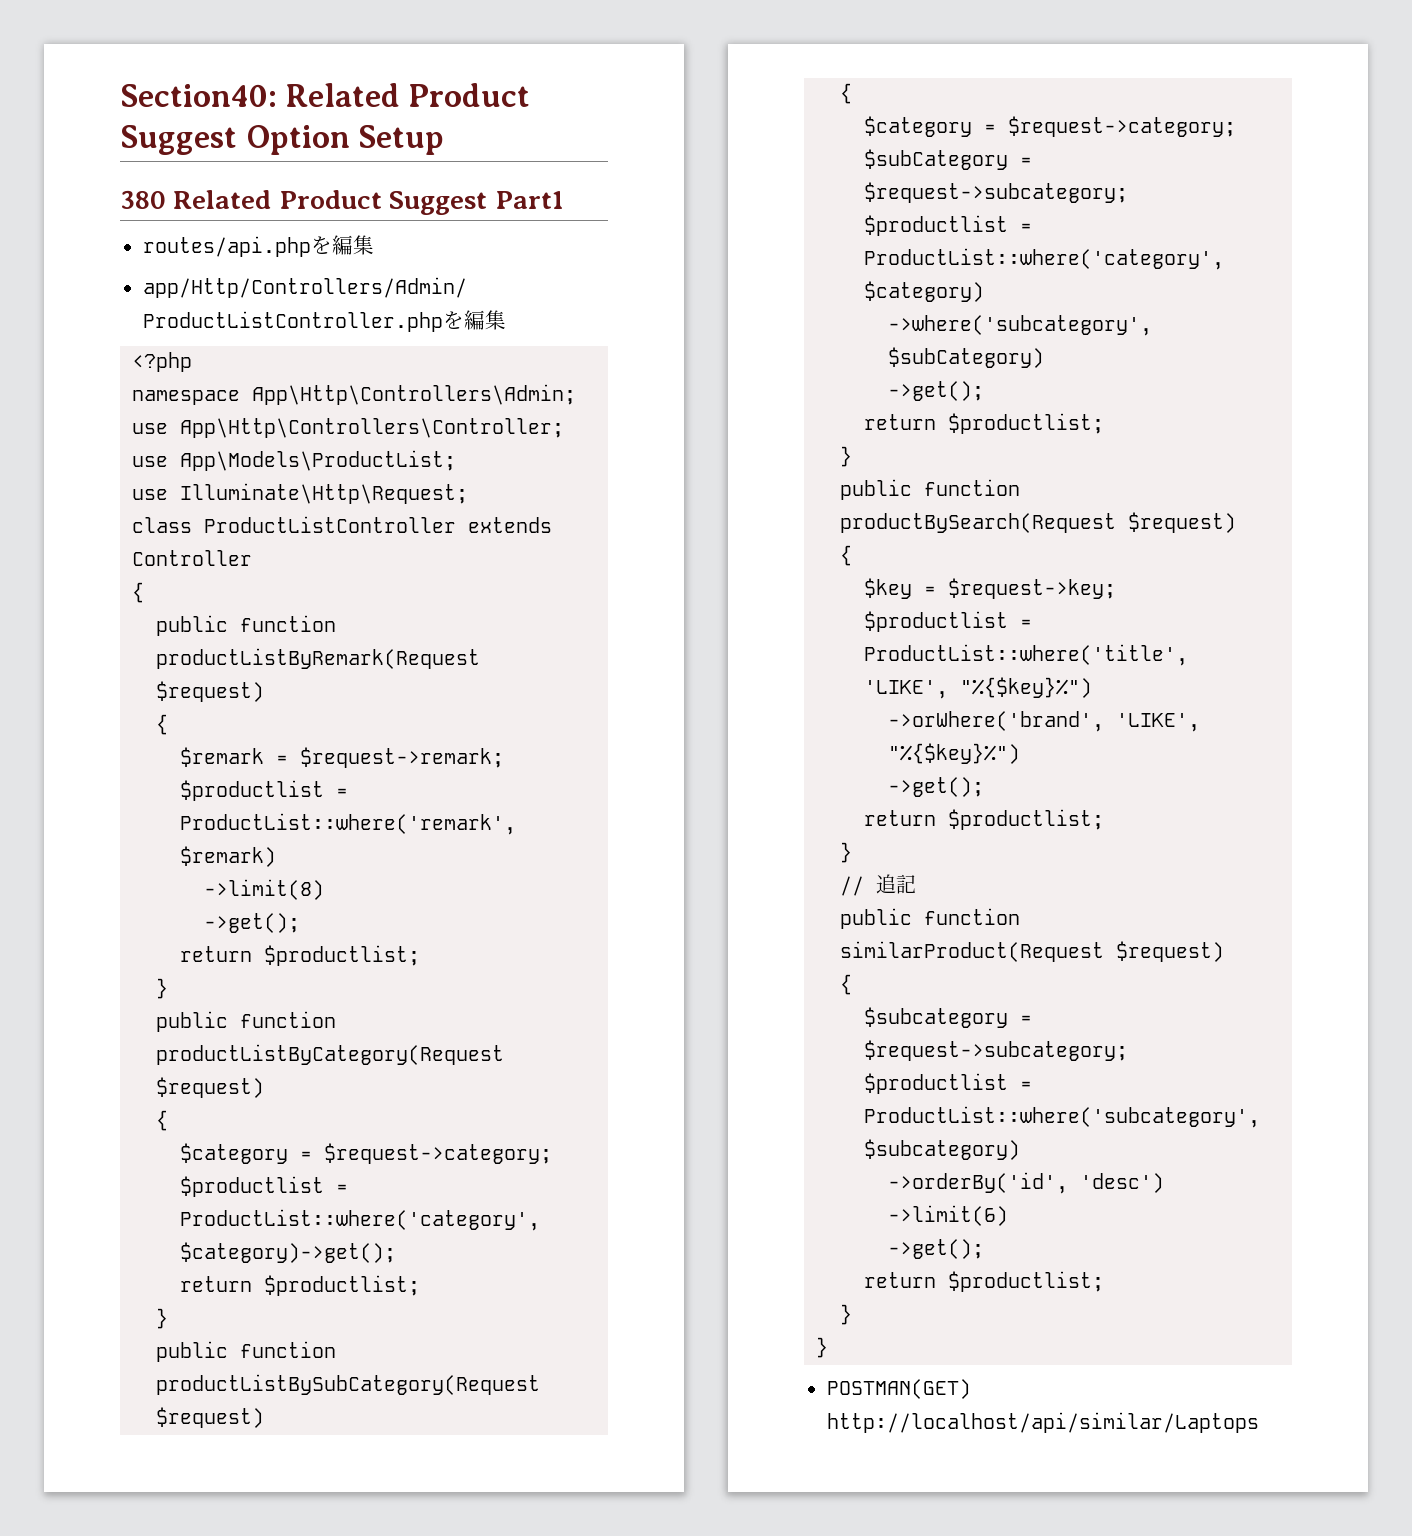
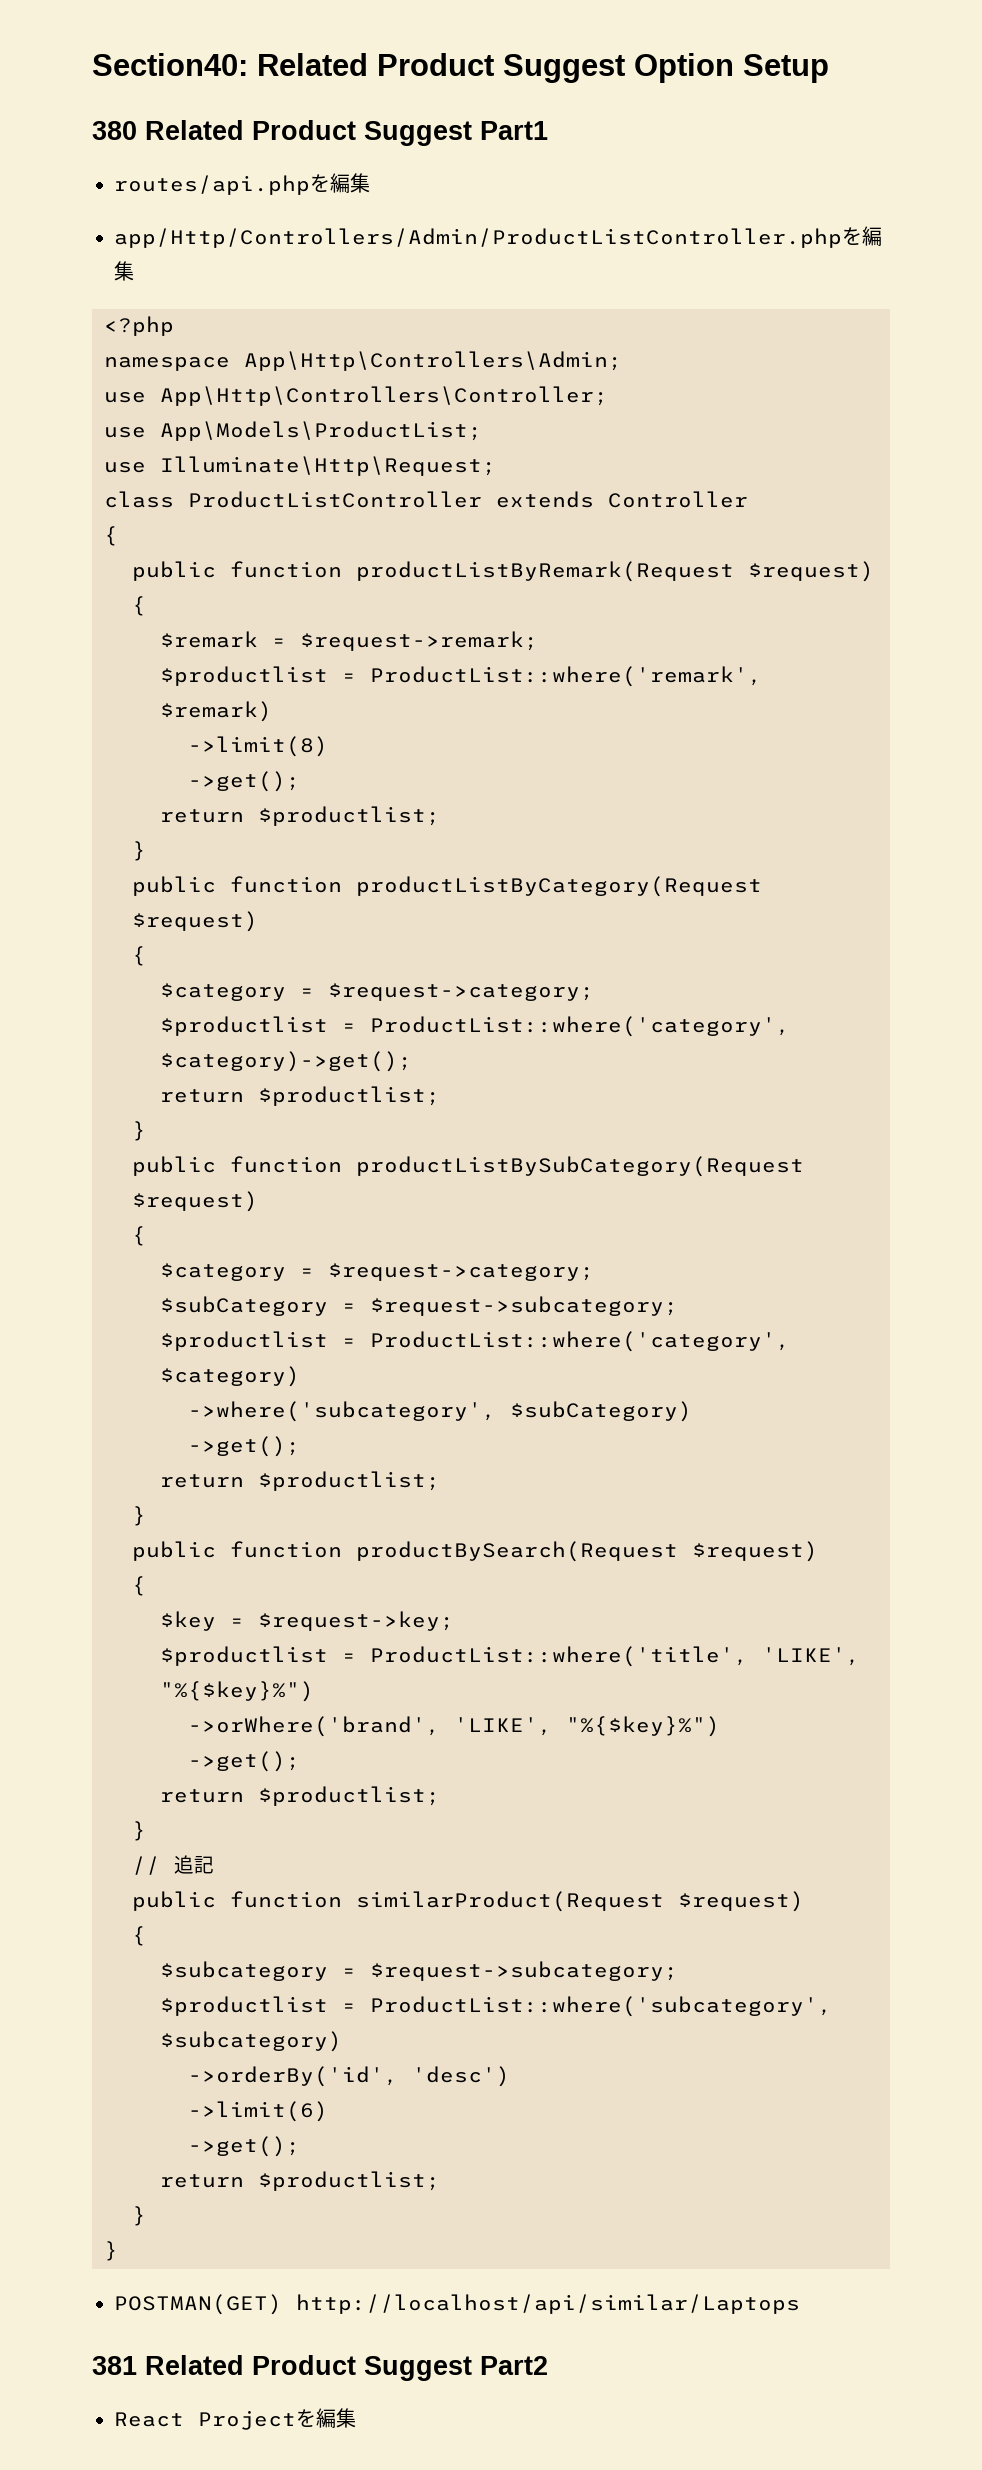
(1259, 1422) none -> [92,2355,548,2381] [114,2408,356,2430] // 381 Related Product Suggest Part2 // React Projectを編集

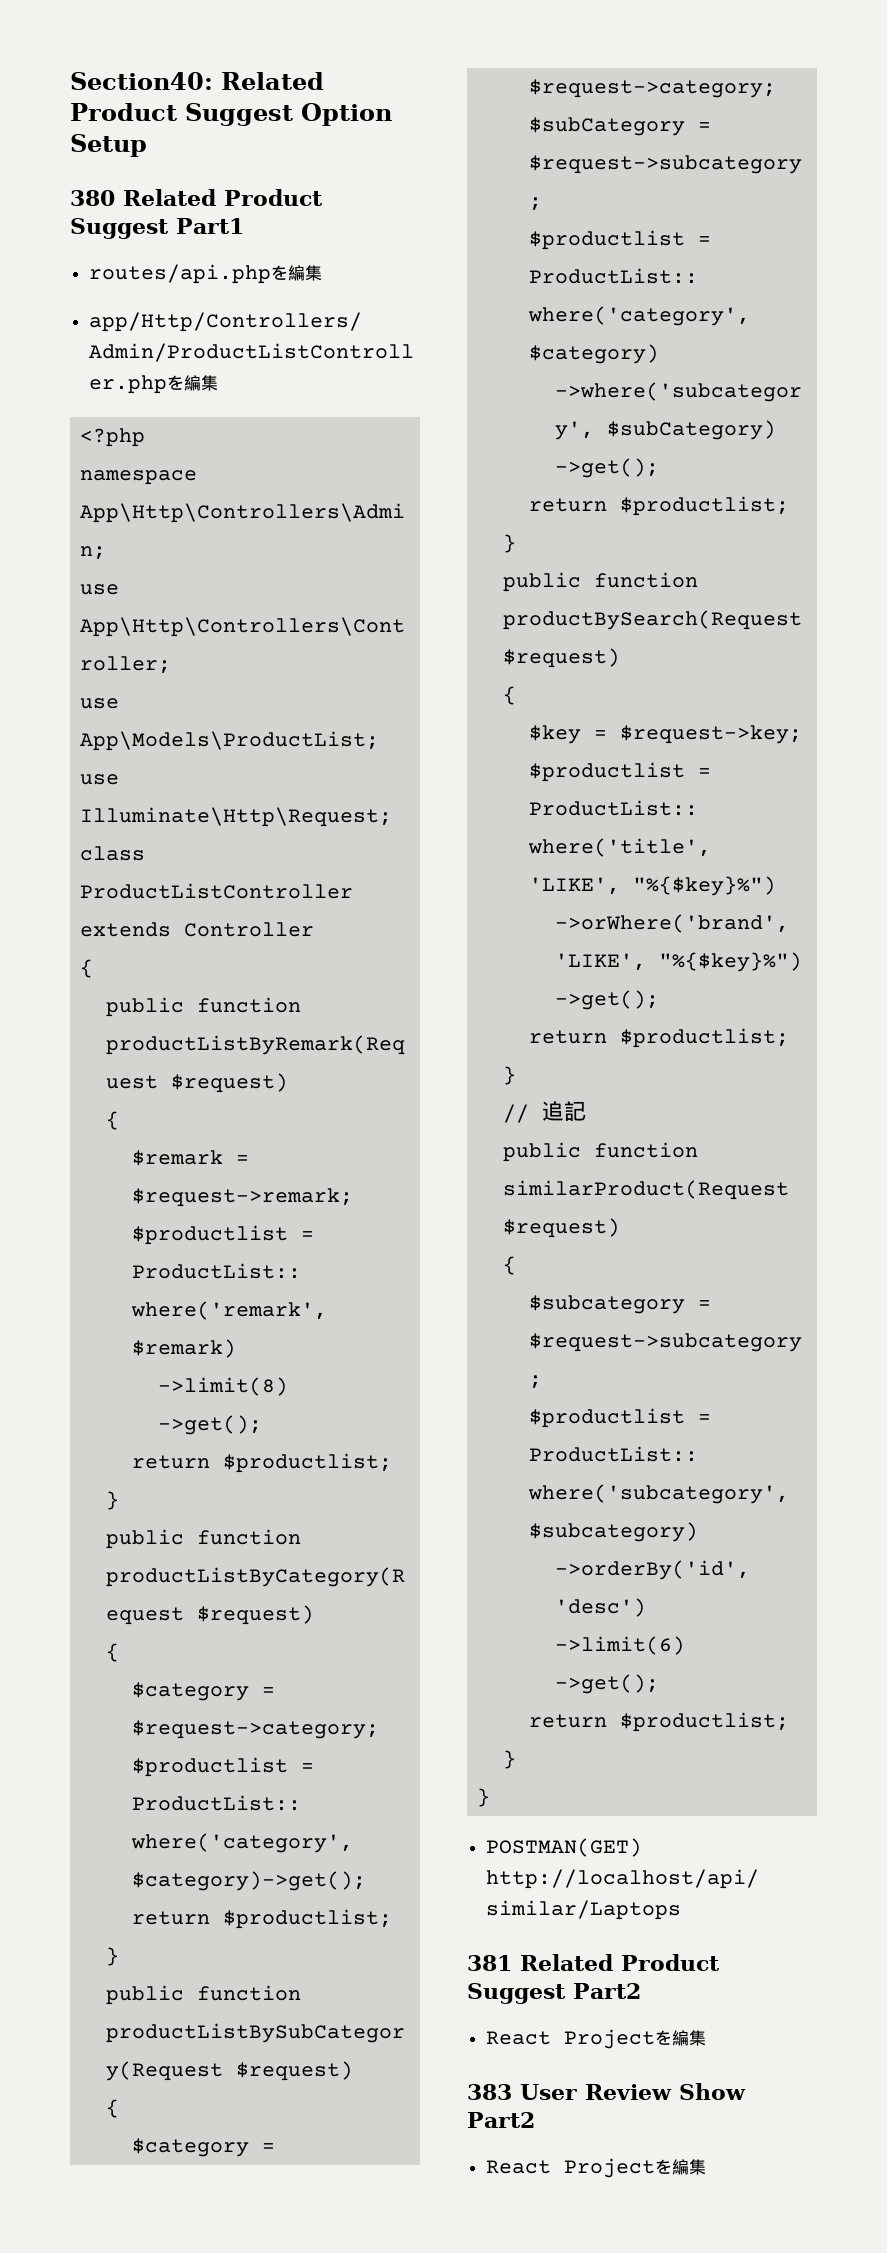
(356, 2418) none -> [467,2083,746,2100] [467,2112,535,2128] [485,2158,706,2178] // 383 User Review Show Part2 // React Projectを編集

